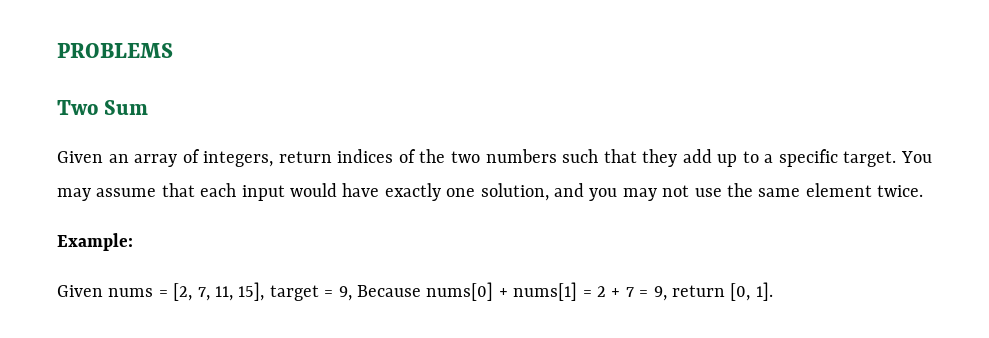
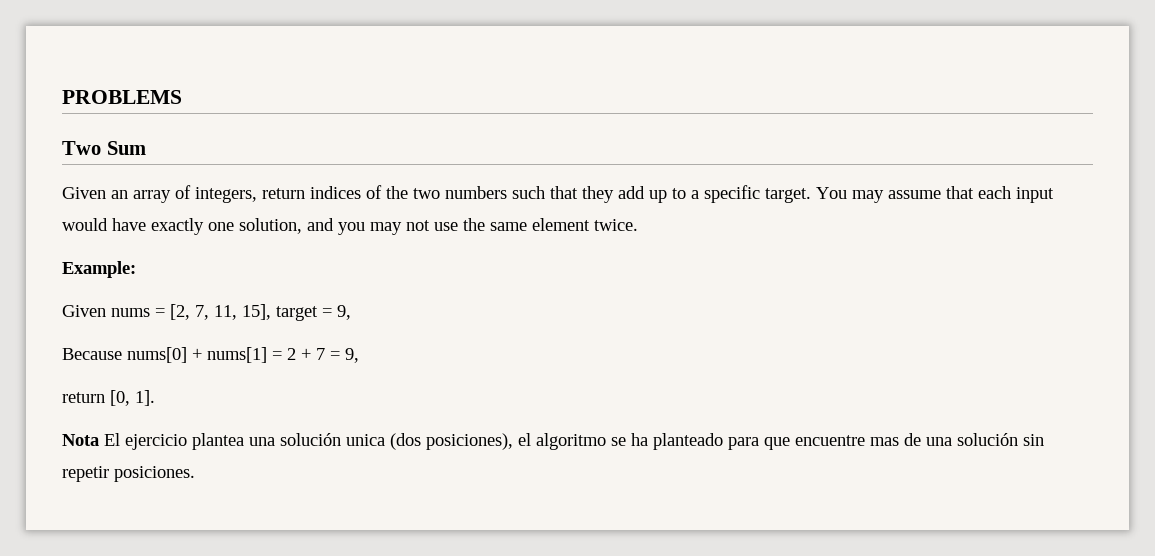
(352, 293) none -> (351, 312) //
(667, 293) none -> (359, 355) //
(773, 291) none -> [62,433,1044,450] [62,466,195,482] // Nota El ejercicio plantea una solución unica (dos posiciones), el algoritmo se ha planteado para que encuentre mas de una solución sin repetir posiciones.

